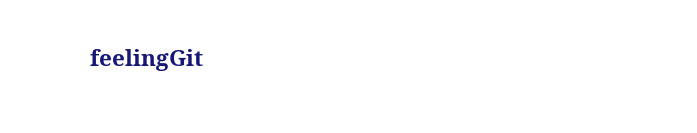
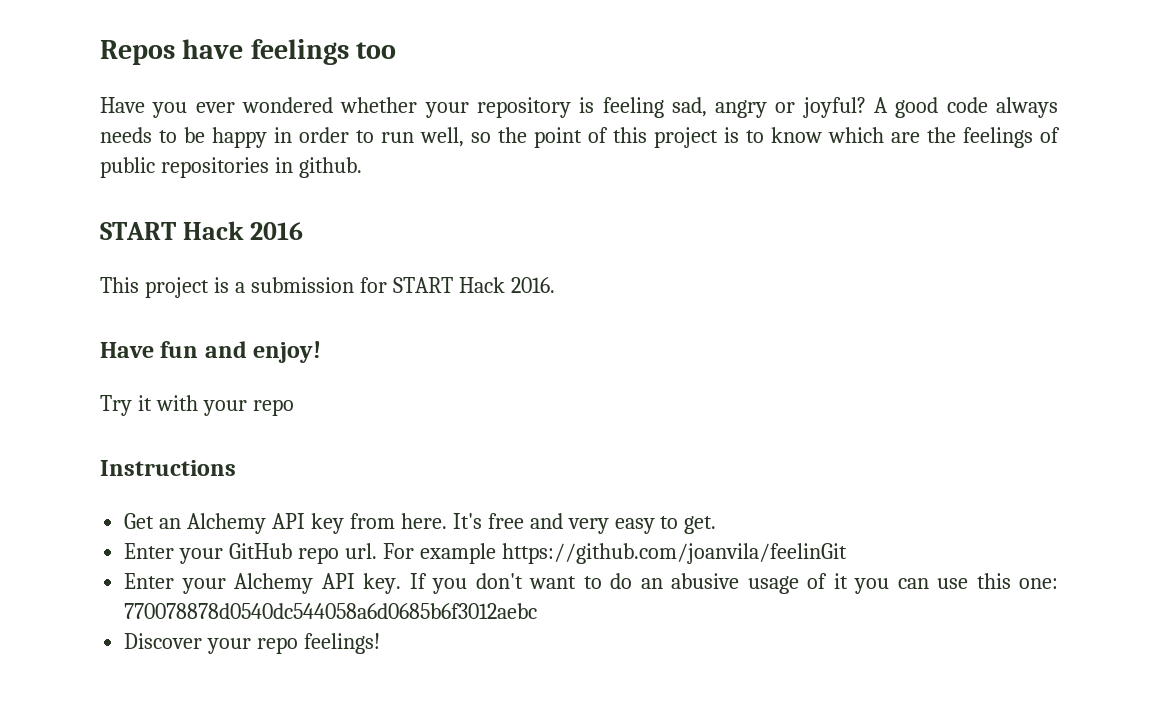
[90,49,203,71] feelingGit -> [100,39,397,65] [100,97,1058,118] [100,127,1060,148] [100,157,362,178] [100,221,303,240] [100,277,555,298] [100,341,322,363] [100,395,294,416] [100,460,236,476] [124,513,717,534] [124,543,847,564] [124,573,1059,594] [124,603,538,619] [124,633,381,654] Repos have feelings too // Have you ever wondered whether your repository is feeling sad, angry or joyful? A good code always needs to be happy in order to run well, so the point of this project is to know which are the feelings of public repositories in github. // START Hack 2016 // This project is a submission for START Hack 2016. // Have fun and enjoy! // Try it with your repo // Instructions // Get an Alchemy API key from here. It's free and very easy to get. // Enter your GitHub repo url. For example https://github.com/joanvila/feelinGit // Enter your Alchemy API key. If you don't want to do an abusive usage of it you can use this one: 770078878d0540dc544058a6d0685b6f3012aebc // Discover your repo feelings!

